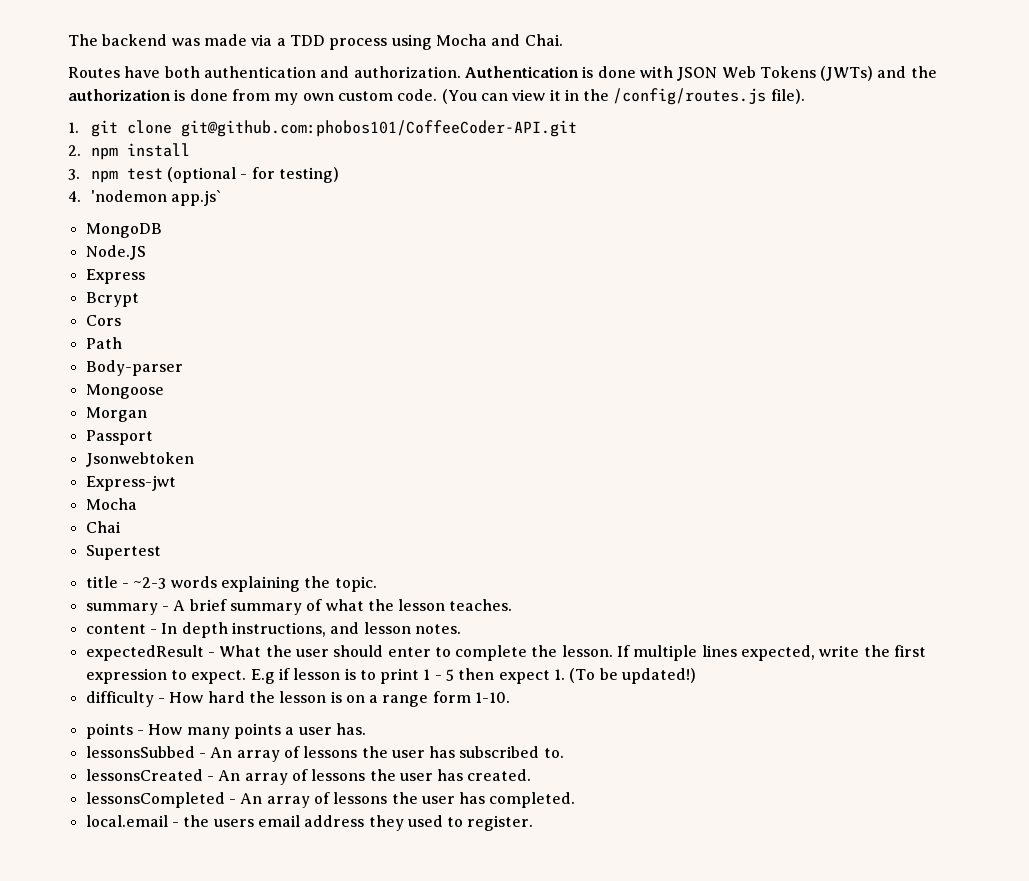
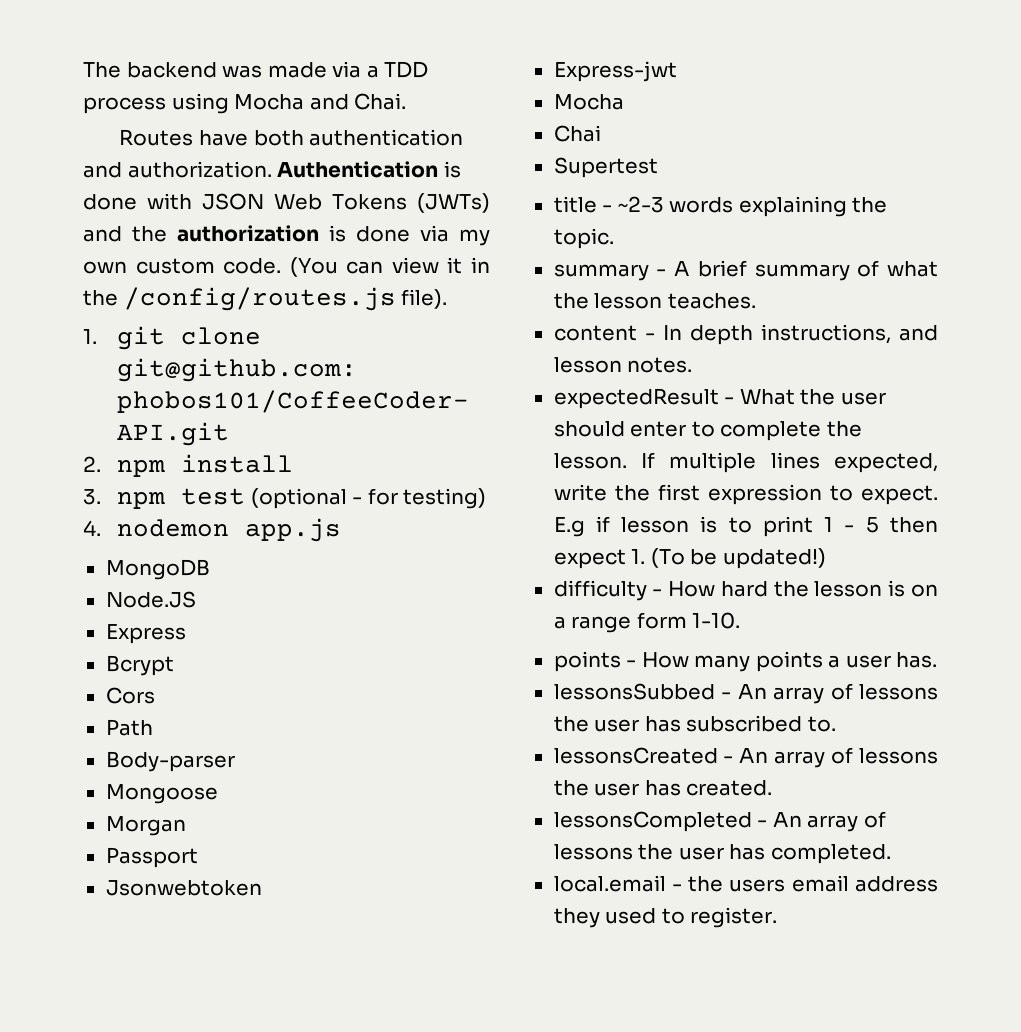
[231,89,270,101] from -> [420,225,449,242] via
[90,190,223,206] 'nodemon app.js` -> [117,518,342,542] nodemon app.js

